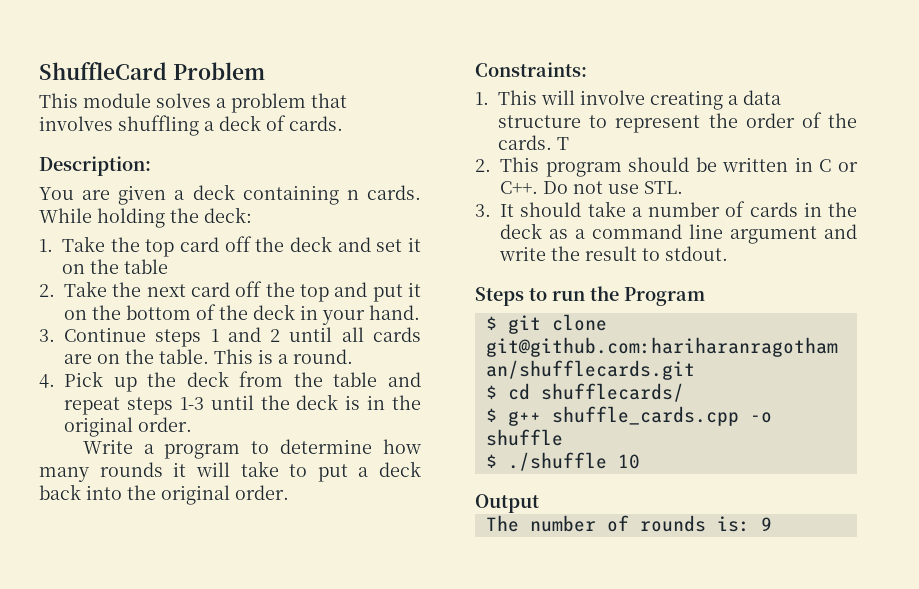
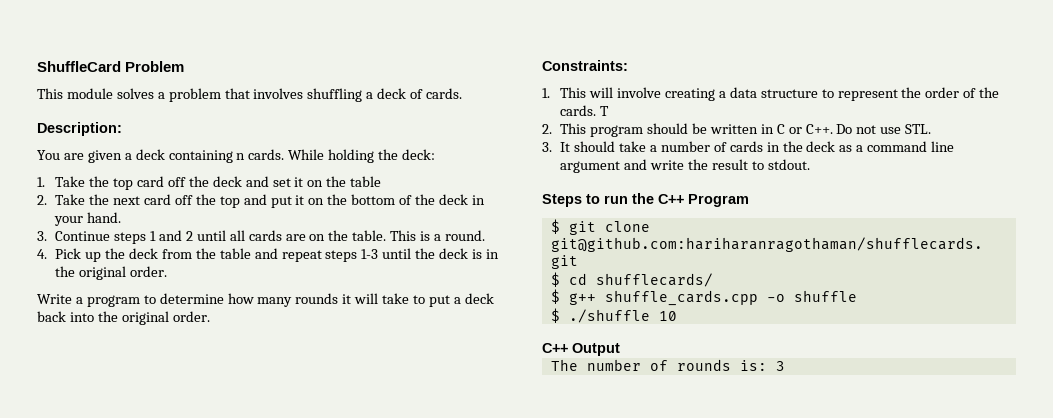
(619, 293) none -> [658,194,684,204] C++
(640, 461) none -> [542,343,568,353] C++
[760,517,772,531] 9 -> [775,361,785,371] 3

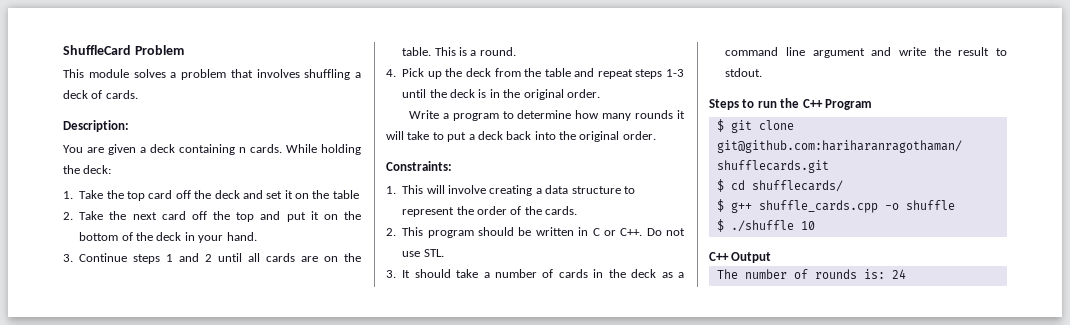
[600,106,610,116] T -> (578, 210) none
[775,361,785,371] 3 -> [891,269,906,279] 24

